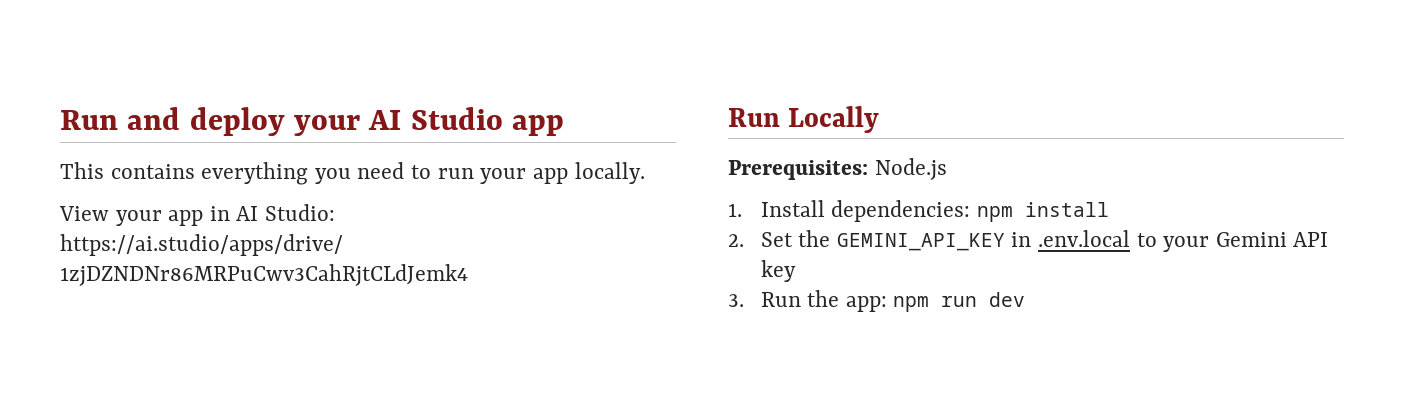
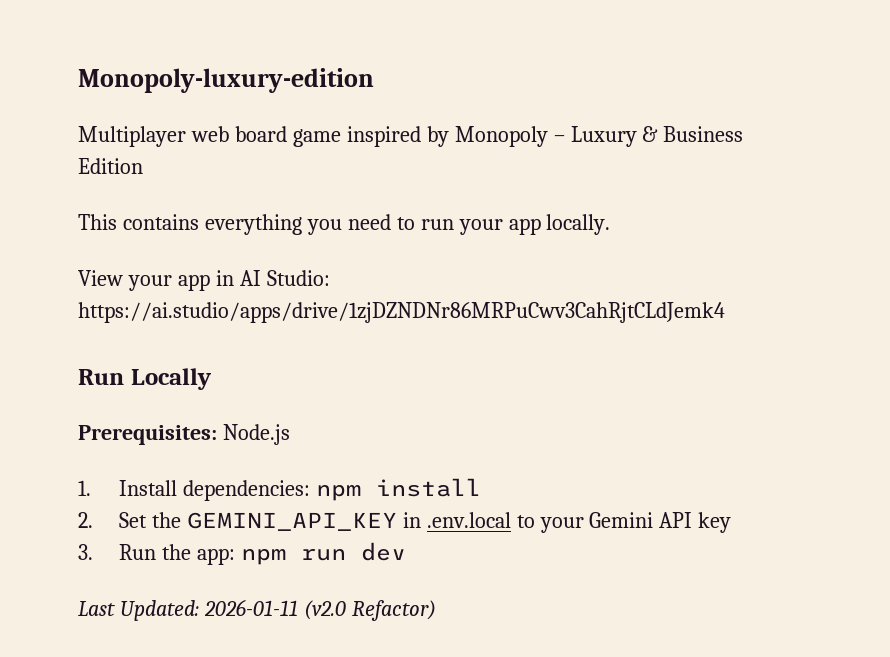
[60,107,564,136] Run and deploy your AI Studio app -> [78,68,374,93] [78,126,744,147] [78,158,143,174] Monopoly-luxury-edition // Multiplayer web board game inspired by Monopoly – Luxury & Business Edition
(1026, 299) none -> [78,599,436,621] // Last Updated: 2026-01-11 (v2.0 Refactor)

